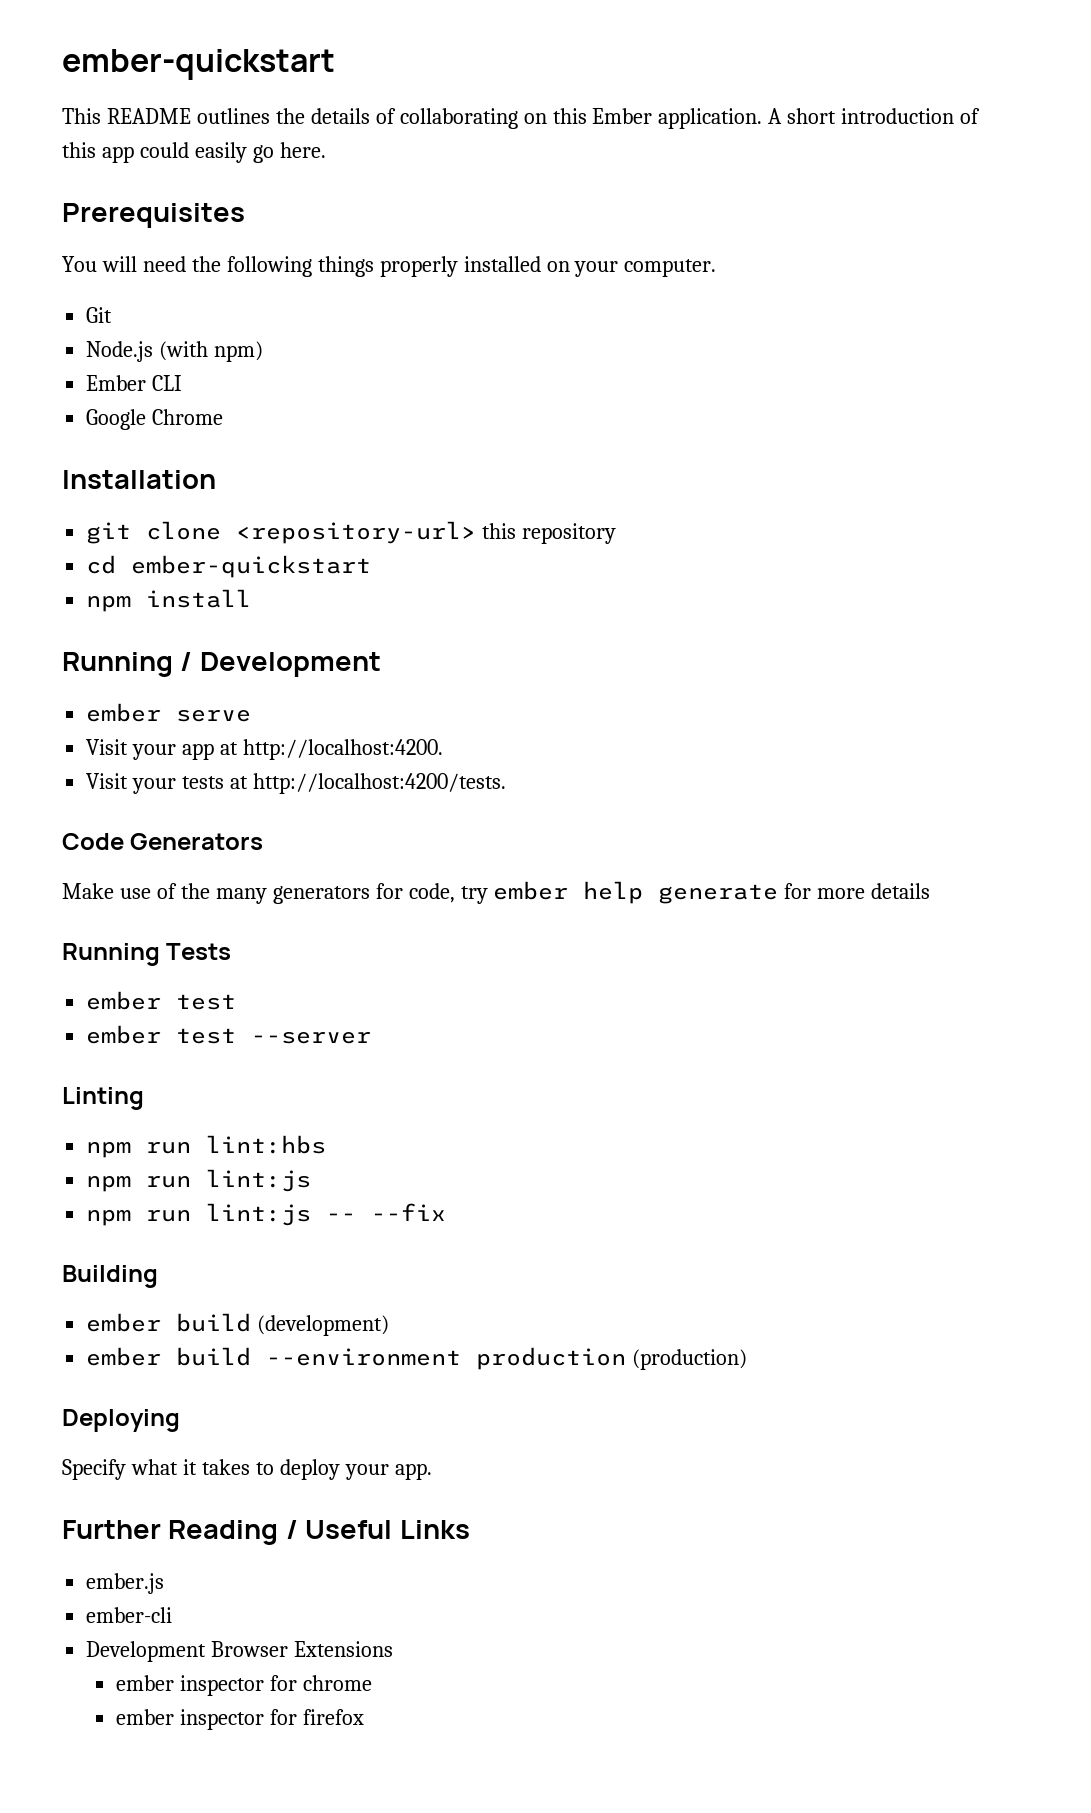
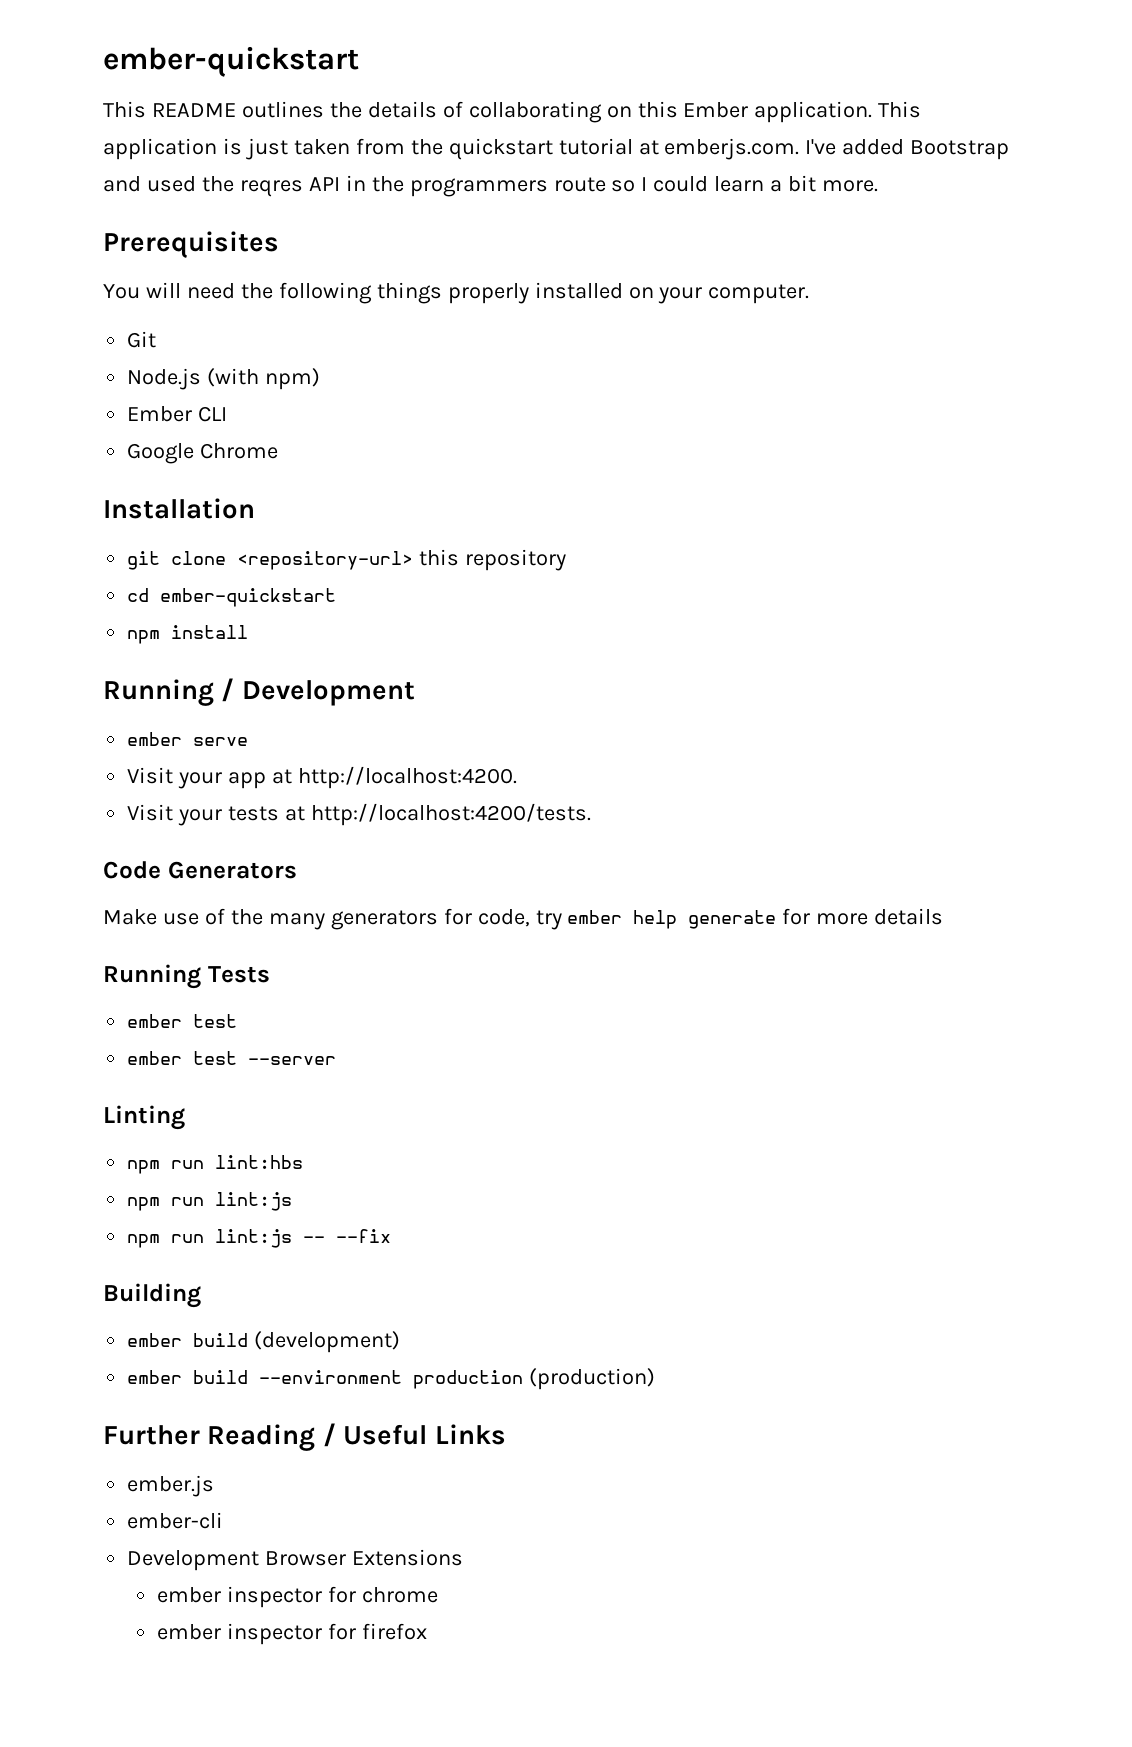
[768,108,981,124] [62,142,326,163] A short introduction of this app could easily go here. -> [878,101,922,118] [103,138,1010,160] [103,175,879,197] This application is just taken from the quickstart tutorial at emberjs.com. I've added Bootstrap and used the reqres API in the programmers route so I could learn a bit more.
[62,1409,180,1432] [62,1459,432,1480] // Deploying // Specify what it takes to deploy your app. -> (656, 1379) none

